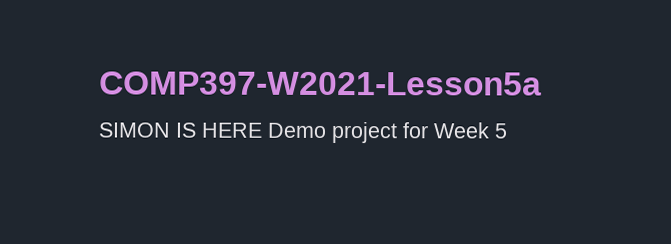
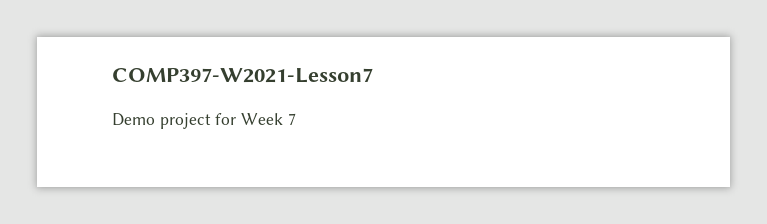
[99,71,542,96] [98,122,262,138] COMP397-W2021-Lesson5a // SIMON IS HERE -> [112,68,373,83] COMP397-W2021-Lesson7 //
[494,123,507,139] 5 -> [287,113,296,125] 7

